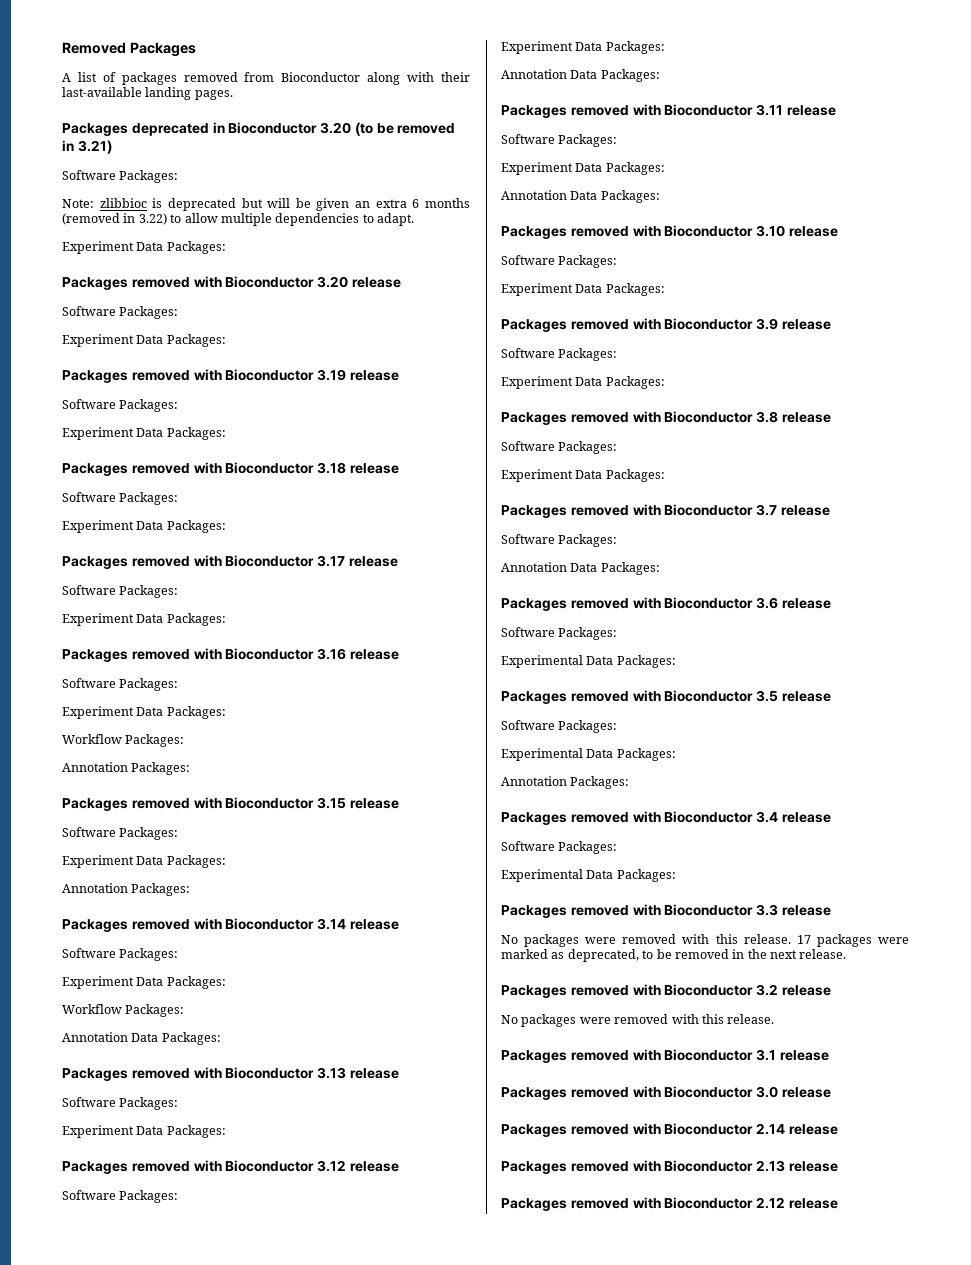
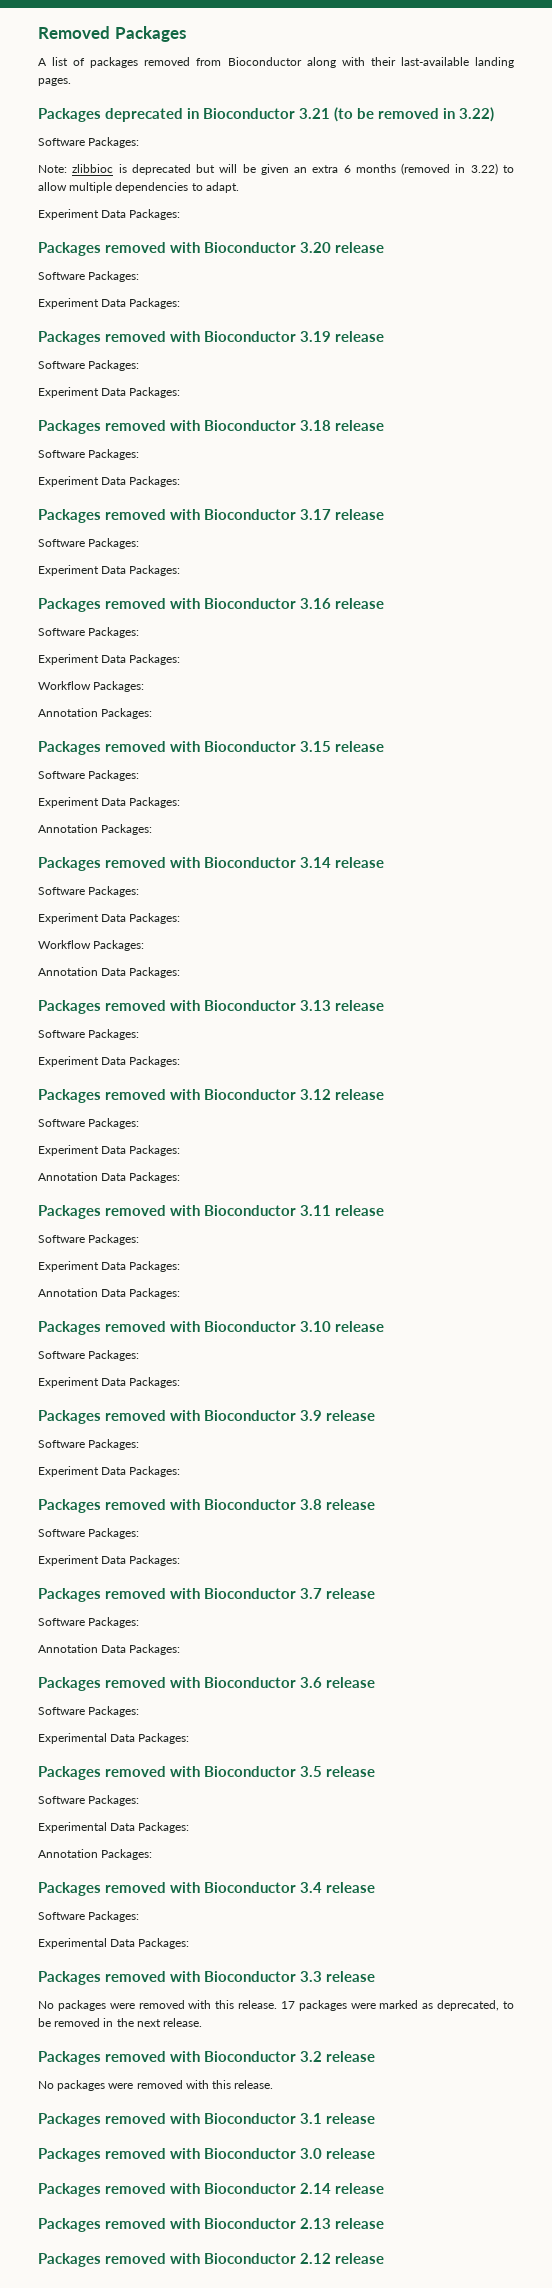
[320,122,352,134] 3.20 -> [299,108,331,119] 3.21
[77,140,112,154] 3.21) -> [459,107,495,122] 3.22)

